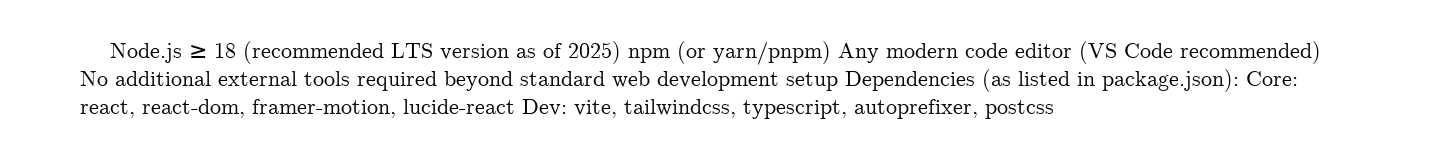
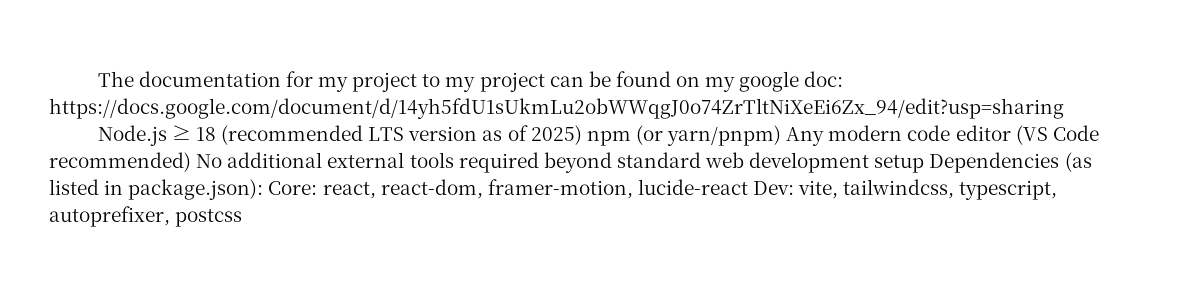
(110, 53) none -> [97,71,844,92] [49,98,1064,119] The documentation for my project to my project can be found on my google doc: https://docs.google.com/document/d/14yh5fdU1sUkmLu2obWWqgJ0o74ZrTltNiXeEi6Zx_94/edit?usp=sharing //

